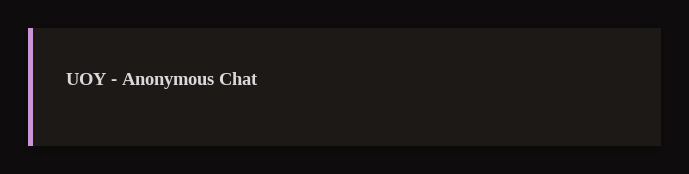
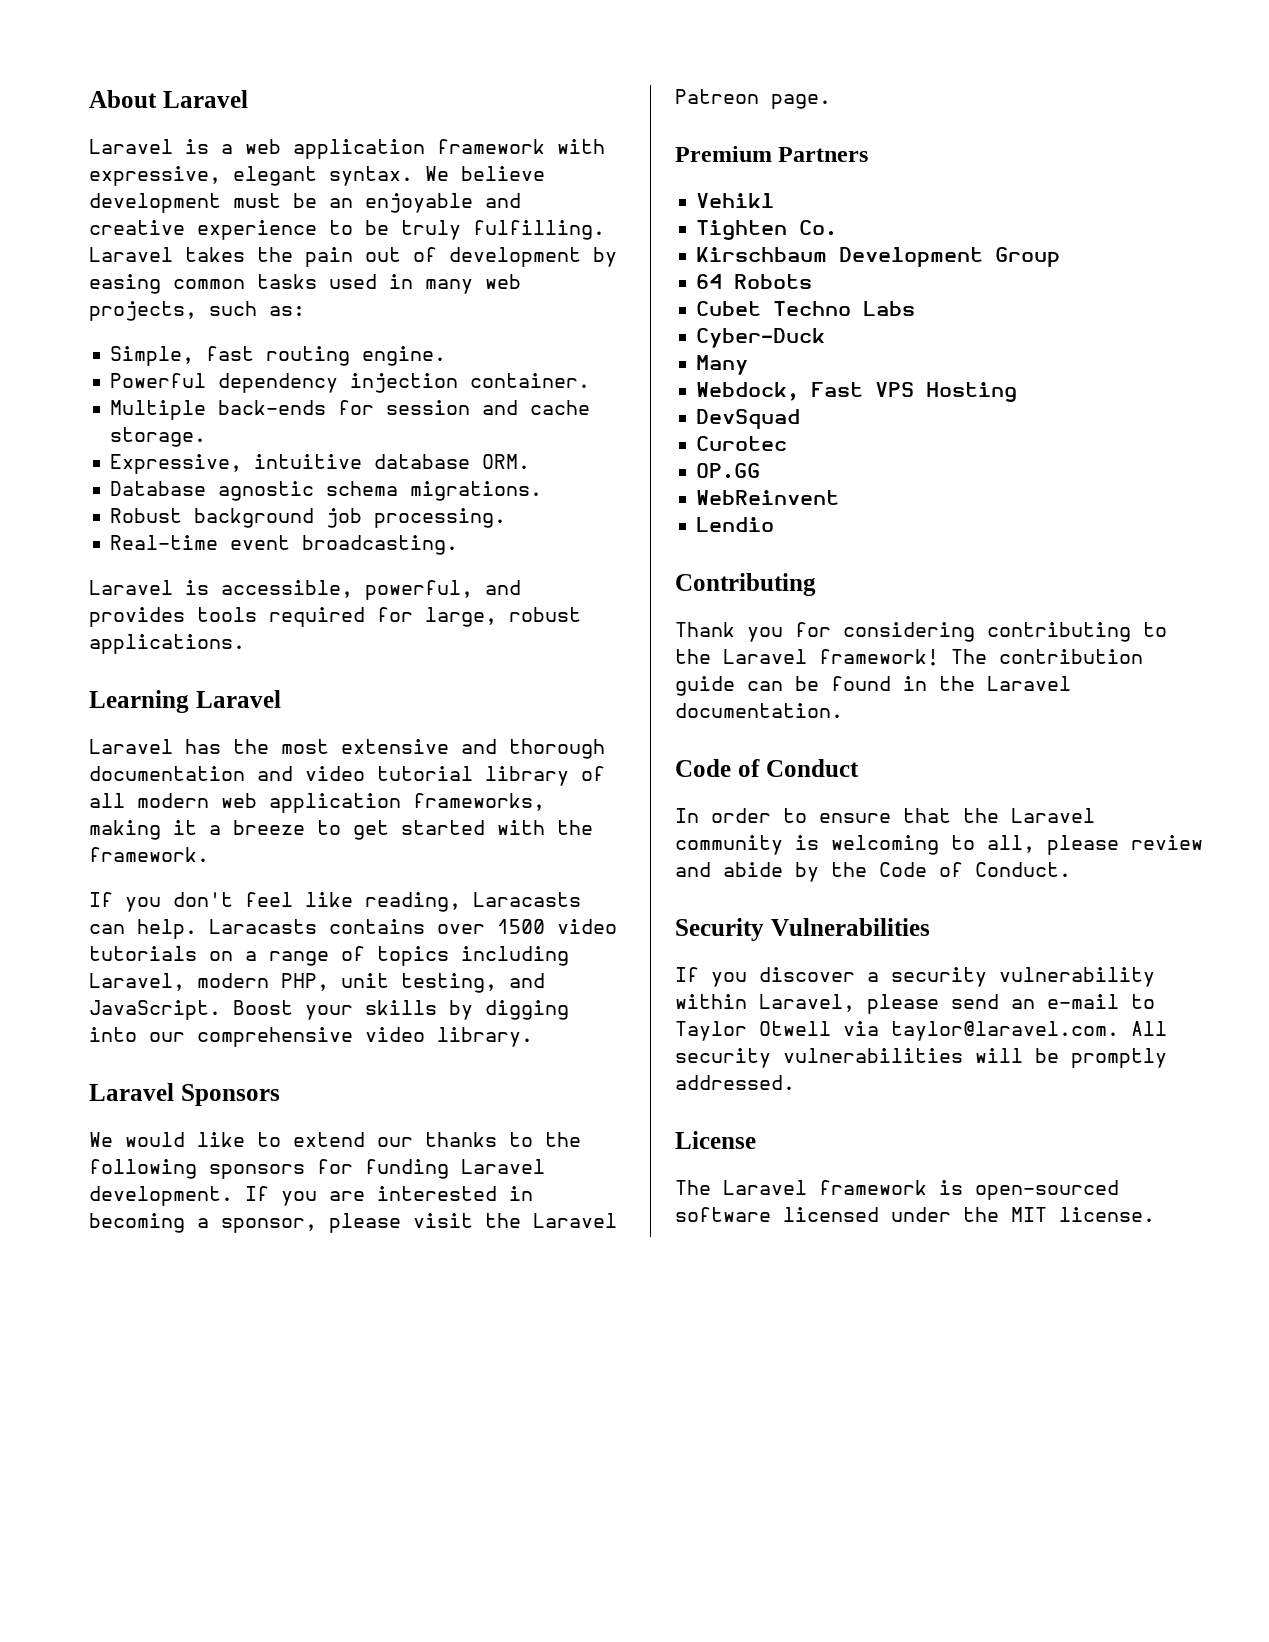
[66,72,258,89] UOY - Anonymous Chat -> [89,90,248,108] [89,139,605,159] [89,166,545,186] [89,193,521,213] [89,220,605,240] [89,247,617,267] [89,274,521,294] [89,301,305,321] [110,346,447,366] [110,373,591,393] [110,400,591,420] [110,427,207,447] [110,454,531,474] [110,481,543,501] [110,508,507,528] [110,535,459,555] [89,580,521,600] [89,607,581,627] [89,634,245,654] [89,690,281,713] [89,739,605,759] [89,766,605,786] [89,793,545,813] [89,820,593,840] [89,847,209,862] [89,892,581,912] [89,919,617,939] [89,946,569,966] [89,973,545,993] [89,1000,569,1020] [89,1027,533,1047] [89,1083,280,1106] [89,1132,581,1147] [89,1159,545,1179] [89,1186,533,1206] [89,1213,617,1233] [675,89,831,109] [675,146,869,162] [696,193,775,208] [696,220,838,240] [696,247,1061,267] [696,274,813,289] [696,301,916,316] [696,328,826,348] [696,355,749,375] [696,382,1018,402] [696,409,801,429] [696,436,788,451] [696,463,761,479] [696,490,840,505] [696,517,775,532] [675,573,816,596] [675,622,1167,642] [675,649,1143,666] [675,676,1071,696] [675,703,843,718] [675,759,859,777] [675,808,1095,823] [675,835,1203,855] [675,862,1071,882] [675,918,930,941] [675,967,1155,987] [675,994,1155,1014] [675,1021,1167,1041] [675,1048,1167,1068] [675,1075,795,1090] [675,1131,756,1149] [675,1180,1119,1200] [675,1207,1155,1222] About Laravel // Laravel is a web application framework with expressive, elegant syntax. We believe development must be an enjoyable and creative experience to be truly fulfilling. Laravel takes the pain out of development by easing common tasks used in many web projects, such as: // Simple, fast routing engine. // Powerful dependency injection container. // Multiple back-ends for session and cache storage. // Expressive, intuitive database ORM. // Database agnostic schema migrations. // Robust background job processing. // Real-time event broadcasting. // Laravel is accessible, powerful, and provides tools required for large, robust applications. // Learning Laravel // Laravel has the most extensive and thorough documentation and video tutorial library of all modern web application frameworks, making it a breeze to get started with the framework. // If you don't feel like reading, Laracasts can help. Laracasts contains over 1500 video tutorials on a range of topics including Laravel, modern PHP, unit testing, and JavaScript. Boost your skills by digging into our comprehensive video library. // Laravel Sponsors // We would like to extend our thanks to the following sponsors for funding Laravel development. If you are interested in becoming a sponsor, please visit the Laravel Patreon page. // Premium Partners // Vehikl // Tighten Co. // Kirschbaum Development Group // 64 Robots // Cubet Techno Labs // Cyber-Duck // Many // Webdock, Fast VPS Hosting // DevSquad // Curotec // OP.GG // WebReinvent // Lendio // Contributing // Thank you for considering contributing to the Laravel framework! The contribution guide can be found in the Laravel documentation. // Code of Conduct // In order to ensure that the Laravel community is welcoming to all, please review and abide by the Code of Conduct. // Security Vulnerabilities // If you discover a security vulnerability within Laravel, please send an e-mail to Taylor Otwell via taylor@laravel.com. All security vulnerabilities will be promptly addressed. // License // The Laravel framework is open-sourced software licensed under the MIT license.

